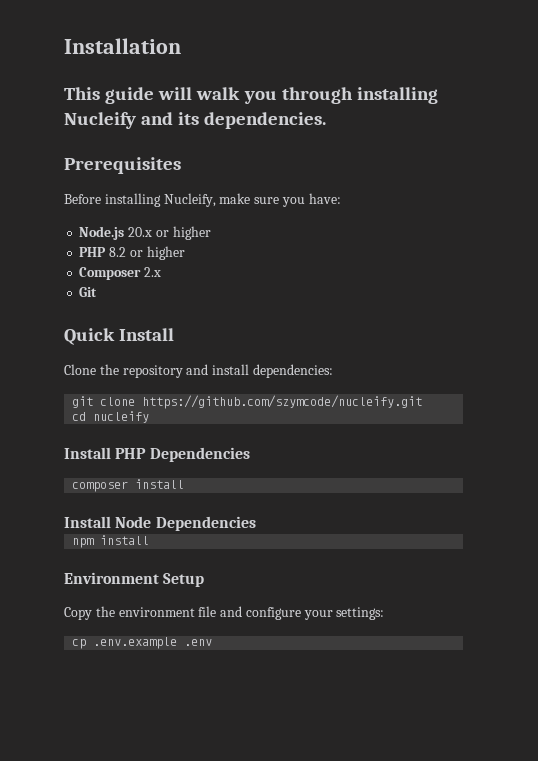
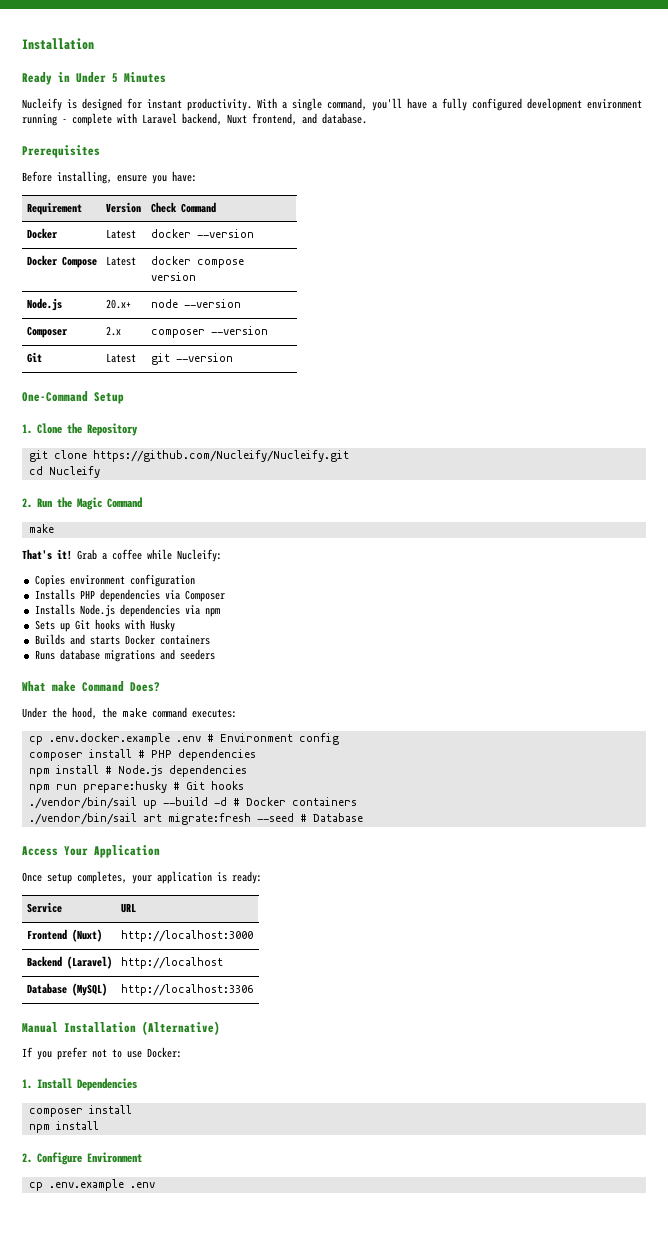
[64,87,438,104] [64,112,327,129] [64,157,181,174] [64,193,341,207] [79,226,211,240] [79,246,185,260] [79,267,162,280] [79,287,98,297] [64,328,175,345] [64,364,333,378] This guide will walk you through installing Nucleify and its dependencies. // Prerequisites // Before installing Nucleify, make sure you have: // Node.js 20.x or higher // PHP 8.2 or higher // Composer 2.x // Git // Quick Install // Clone the repository and install dependencies: -> [22,72,166,85] [22,98,642,111] [22,113,367,126] [22,145,100,158] [22,171,197,184] [26,202,82,215] [105,202,141,213] [150,202,216,213] [26,228,58,239] [105,229,136,239] [150,229,254,238] [26,255,97,268] [105,256,136,266] [150,256,244,268] [150,272,196,281] [26,298,62,311] [105,299,131,309] [150,299,241,308] [26,326,68,338] [105,326,121,336] [150,326,268,338] [26,352,42,363] [105,353,136,363] [150,353,233,365] [22,391,124,404] [22,423,138,436] Ready in Under 5 Minutes // Nucleify is designed for instant productivity. With a single command, you'll have a fully configured development environment running - complete with Laravel backend, Nuxt frontend, and database. // Prerequisites // Before installing, ensure you have: // Requirement | Version | Check Command // Docker | Latest | docker --version // Docker Compose | Latest | docker compose version // Node.js | 20.x+ | node --version // Composer | 2.x | composer --version // Git | Latest | git --version // One-Command Setup // 1. Clone the Repository
[142,395,423,409] https://github.com/szymcode/nucleify.git -> [92,450,349,462] https://github.com/Nucleify/Nucleify.git
[93,411,150,423] [64,447,147,459] nucleify // Install PHP -> [48,466,100,478] [22,497,142,510] [28,524,54,533] [22,549,222,562] [34,574,195,587] [34,589,225,602] [34,604,220,617] [34,619,175,632] [34,634,210,645] [34,649,215,662] [22,681,160,692] [22,707,237,719] [28,733,339,745] [28,749,256,761] [28,765,247,777] [28,781,244,793] [28,797,357,809] [28,813,363,825] [22,845,160,858] [22,871,262,884] [26,902,62,913] [120,903,136,913] [26,929,102,942] [120,930,253,942] [26,956,112,969] [120,957,223,969] [26,983,107,996] [120,984,253,996] [22,1021,220,1035] [22,1047,182,1060] [22,1078,72,1089] Nucleify // 2. Run the Magic Command // make // That's it! Grab a coffee while Nucleify: // Copies environment configuration // Installs PHP dependencies via Composer // Installs Node.js dependencies via npm // Sets up Git hooks with Husky // Builds and starts Docker containers // Runs database migrations and seeders // What make Command Does? // Under the hood, the make command executes: // cp .env.docker.example .env # Environment config // composer install # PHP dependencies // npm install # Node.js dependencies // npm run prepare:husky # Git hooks // ./vendor/bin/sail up --build -d # Docker containers // ./vendor/bin/sail art migrate:fresh --seed # Database // Access Your Application // Once setup completes, your application is ready: // Service | URL // Frontend (Nuxt) | http://localhost:3000 // Backend (Laravel) | http://localhost // Database (MySQL) | http://localhost:3306 // Manual Installation (Alternative) // If you prefer not to use Docker: // 1. Install
[64,516,256,531] // Install Node Dependencies -> (132, 1109) none
[64,572,205,587] [64,606,385,620] Environment Setup // Copy the environment file and configure your settings: -> [22,1152,142,1165] 2. Configure Environment

